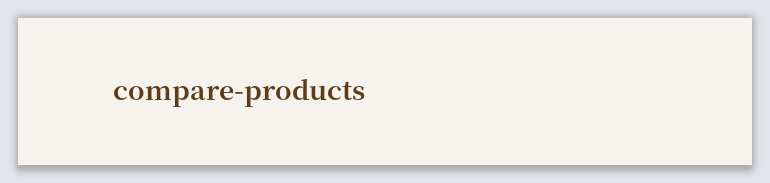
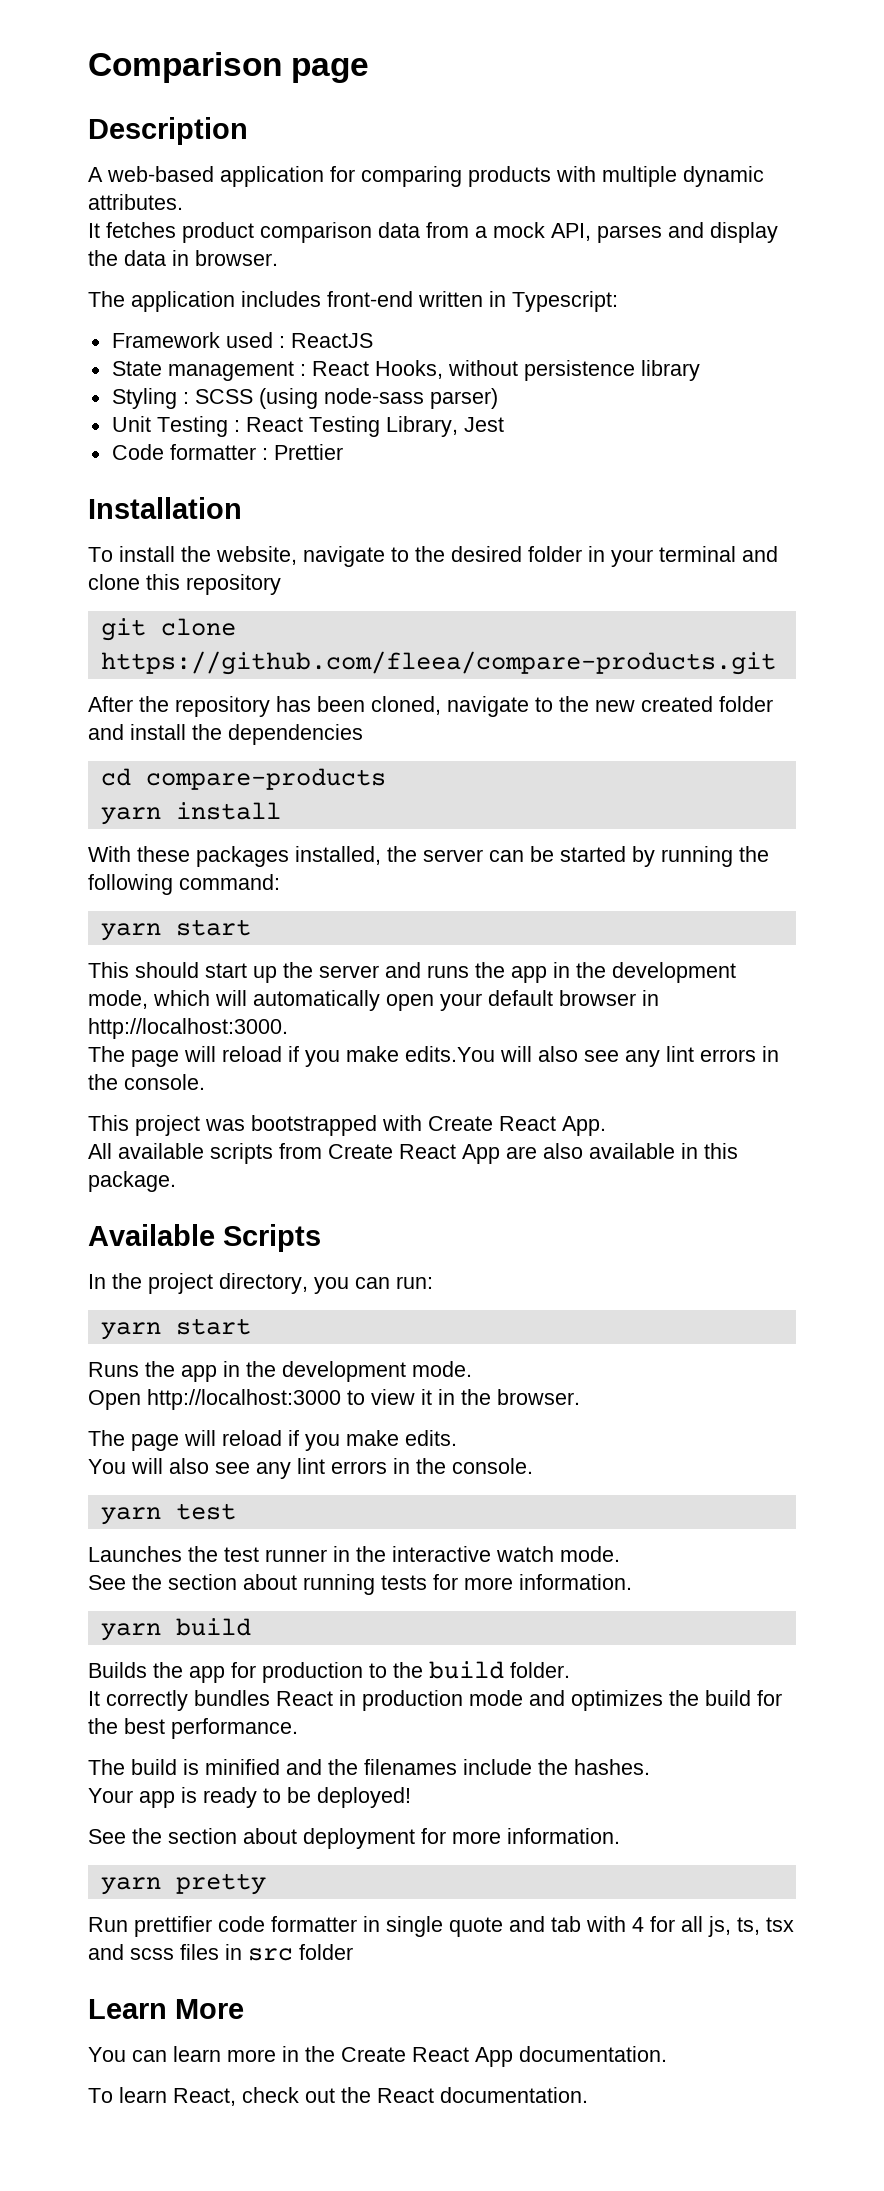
[113,78,365,107] compare-products -> [88,52,370,83] [88,117,248,145] [88,166,764,187] [88,194,183,210] [88,222,778,243] [88,250,278,266] [88,291,618,312] [111,332,373,348] [111,360,700,381] [111,388,498,409] [111,416,504,437] [111,444,343,460] [88,497,242,519] [88,546,778,567] [88,574,281,595] [100,618,236,641] [100,651,776,675] [88,696,773,717] [88,724,363,745] [100,768,386,790] [100,802,281,825] [88,846,769,867] [88,874,280,895] [100,919,251,941] [88,962,736,983] [88,990,659,1011] [88,1018,288,1039] [88,1046,779,1067] [88,1074,205,1090] [88,1115,606,1136] [88,1143,738,1164] [88,1171,176,1192] [88,1224,321,1252] [88,1273,433,1294] [100,1318,251,1340] [88,1361,472,1382] [88,1389,580,1410] [88,1430,457,1451] [88,1458,533,1479] [100,1503,236,1525] [88,1546,620,1562] [88,1574,632,1595] [100,1618,251,1641] [88,1661,570,1683] [88,1690,782,1711] [88,1718,298,1739] [88,1759,650,1775] [88,1787,411,1808] [88,1828,620,1849] [100,1873,266,1895] [88,1916,794,1937] [88,1944,353,1961] [88,1999,244,2019] [88,2046,667,2067] [88,2087,588,2106] Comparison page // Description // A web-based application for comparing products with multiple dynamic attributes. // It fetches product comparison data from a mock API, parses and display the data in browser. // The application includes front-end written in Typescript: // Framework used : ReactJS // State management : React Hooks, without persistence library // Styling : SCSS (using node-sass parser) // Unit Testing : React Testing Library, Jest // Code formatter : Prettier // Installation // To install the website, navigate to the desired folder in your terminal and clone this repository // git clone https://github.com/fleea/compare-products.git // After the repository has been cloned, navigate to the new created folder and install the dependencies // cd compare-products // yarn install // With these packages installed, the server can be started by running the following command: // yarn start // This should start up the server and runs the app in the development mode, which will automatically open your default browser in http://localhost:3000. // The page will reload if you make edits.You will also see any lint errors in the console. // This project was bootstrapped with Create React App. // All available scripts from Create React App are also available in this package. // Available Scripts // In the project directory, you can run: // yarn start // Runs the app in the development mode. // Open http://localhost:3000 to view it in the browser. // The page will reload if you make edits. // You will also see any lint errors in the console. // yarn test // Launches the test runner in the interactive watch mode. // See the section about running tests for more information. // yarn build // Builds the app for production to the build folder. // It correctly bundles React in production mode and optimizes the build for the best performance. // The build is minified and the filenames include the hashes. // Your app is ready to be deployed! // See the section about deployment for more information. // yarn pretty // Run prettifier code formatter in single quote and tab with 4 for all js, ts, tsx and scss files in src folder // Learn More // You can learn more in the Create React App documentation. // To learn React, check out the React documentation.

